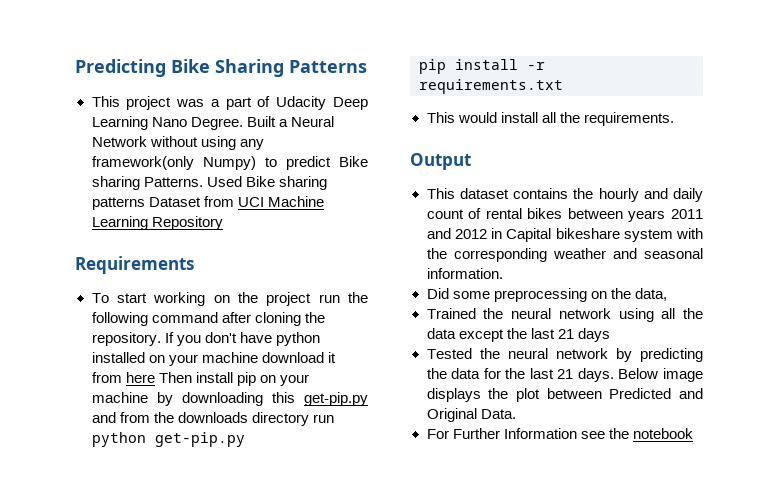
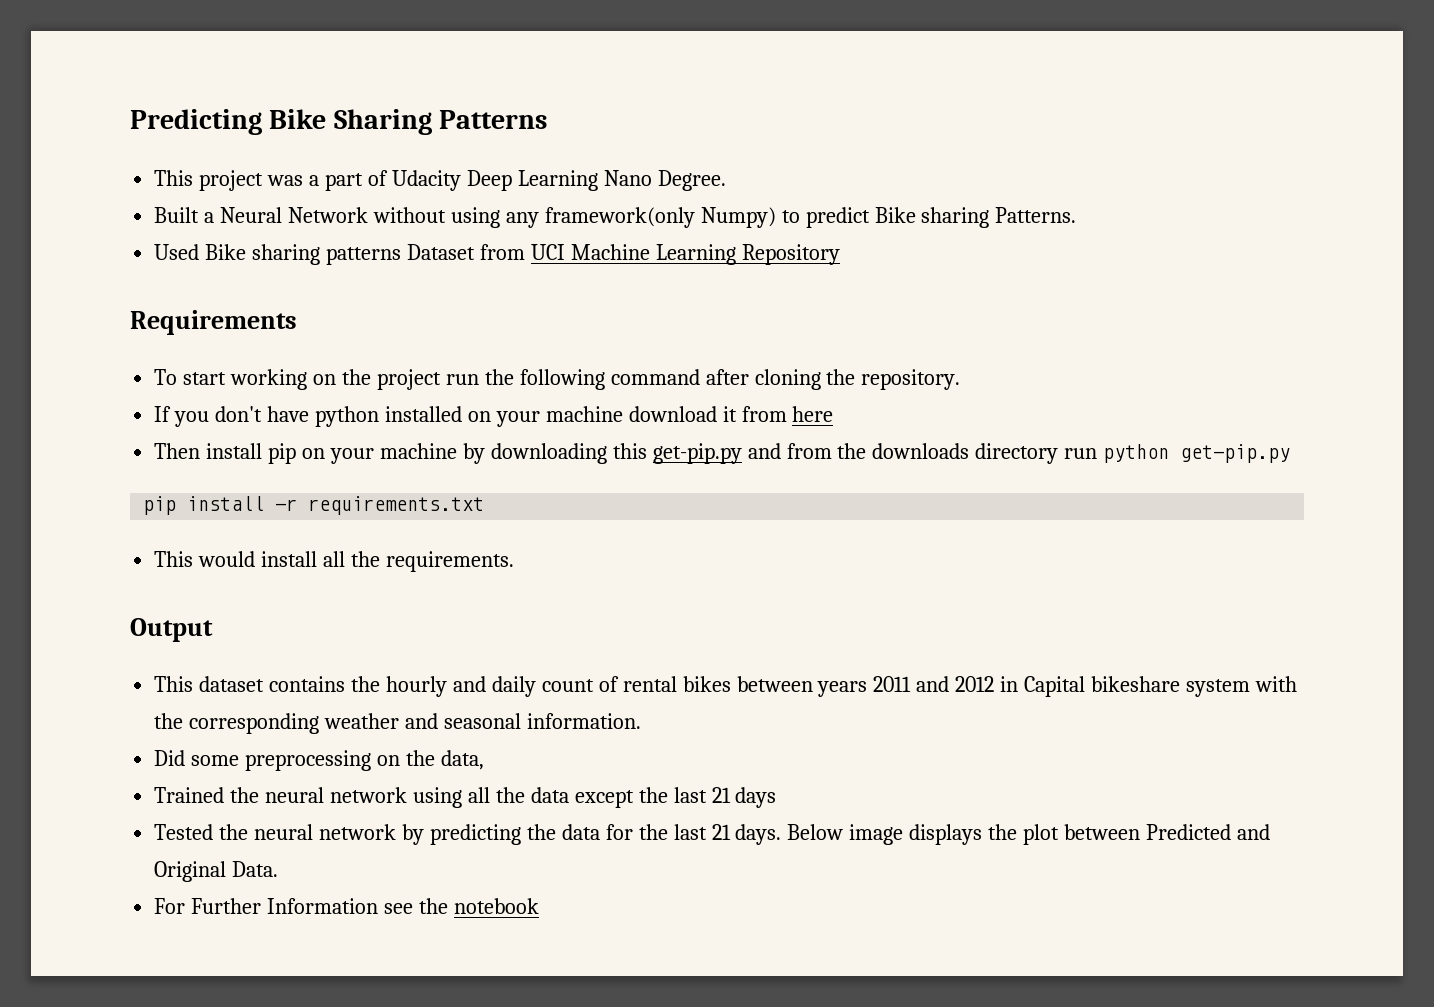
(243, 123) none -> (726, 180) //
(203, 182) none -> (1077, 215) //
(161, 339) none -> (961, 379) //
(155, 377) none -> (834, 414) //

